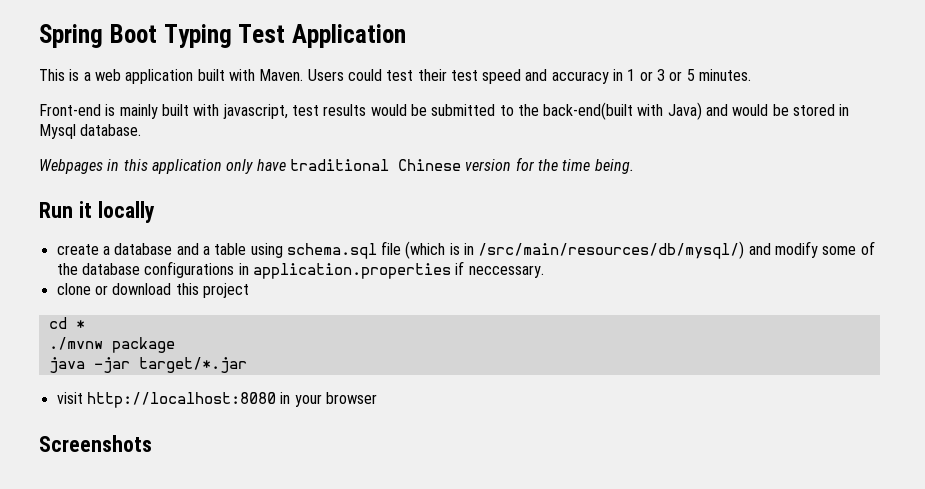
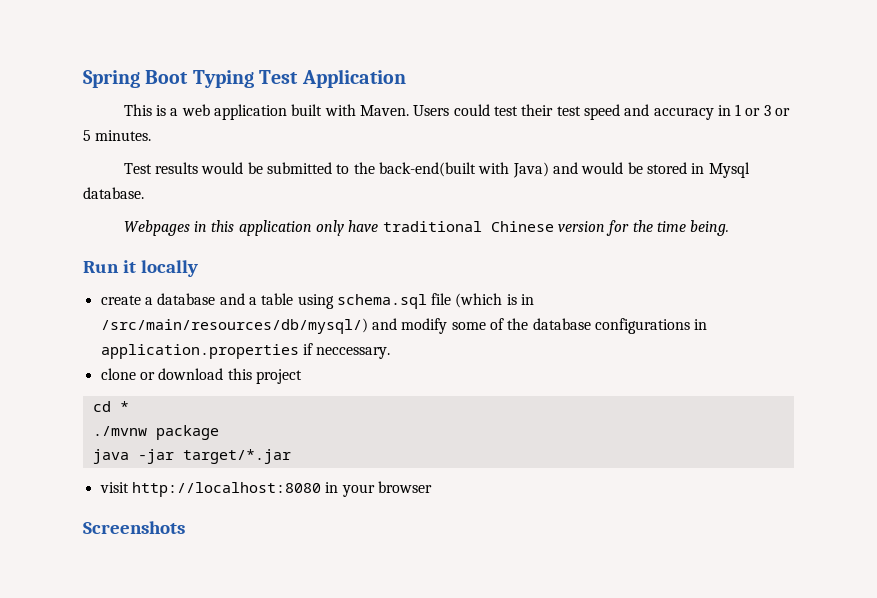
[39,104,319,119] Front-end is mainly built with javascript, test -> [123,163,152,174] Test

